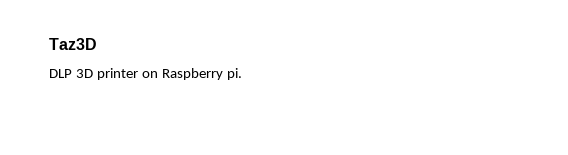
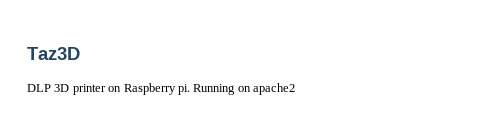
(242, 74) none -> [193,83,295,95] Running on apache2

